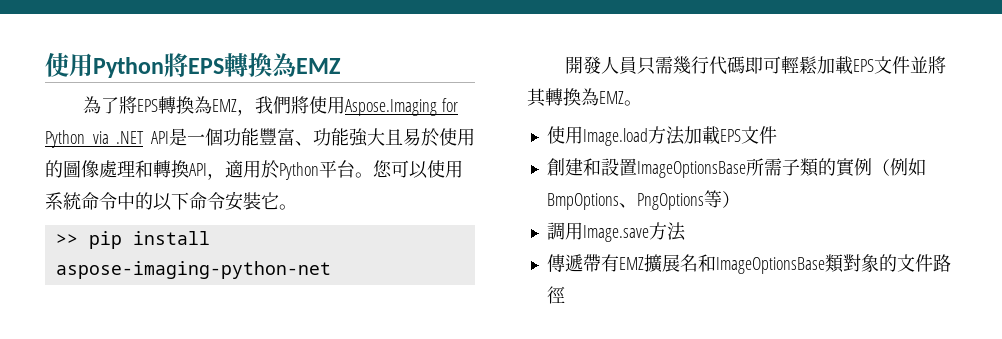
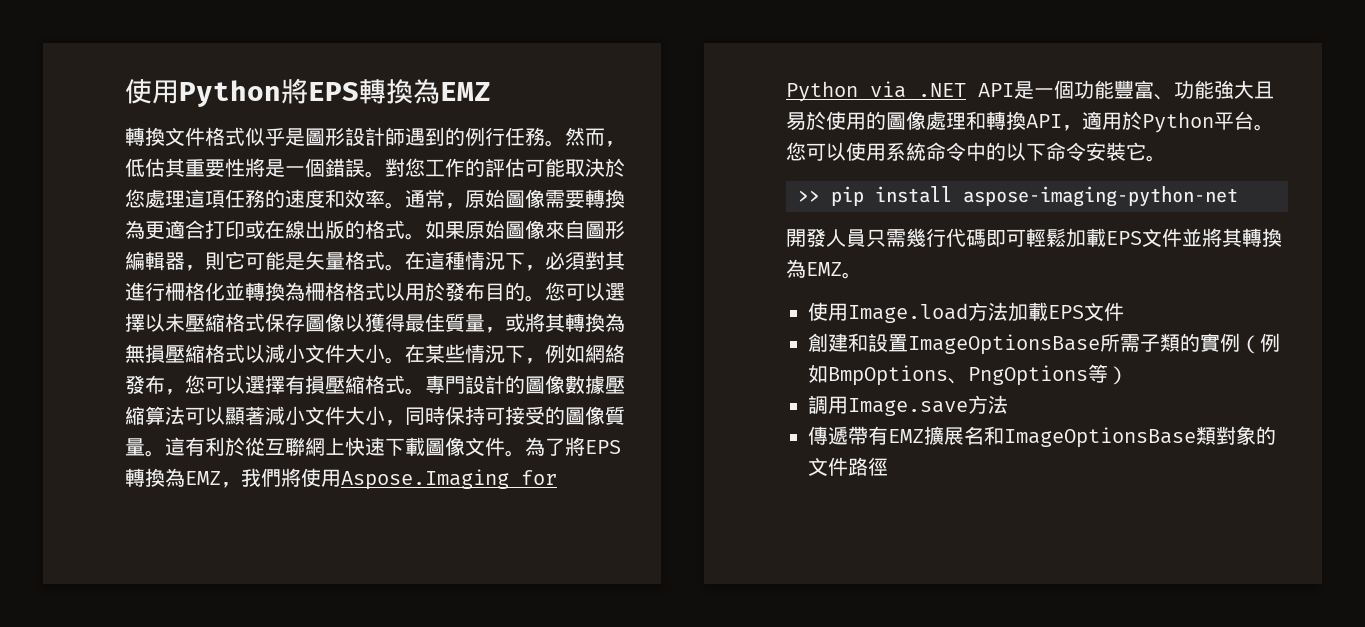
(341, 66) none -> [125,127,625,147] [125,158,625,178] [125,189,625,209] [125,220,625,240] [125,251,625,271] [125,282,625,302] [125,313,625,333] [125,344,625,364] [125,375,625,395] [125,406,625,426] [125,437,525,457] 轉換文件格式似乎是圖形設計師遇到的例行任務。然而，低估其重要性將是一個錯誤。對您工作的評估可能取決於您處理這項任務的速度和效率。通常，原始圖像需要轉換為更適合打印或在線出版的格式。如果原始圖像來自圖形編輯器，則它可能是矢量格式。在這種情況下，必須對其進行柵格化並轉換為柵格格式以用於發布目的。您可以選擇以未壓縮格式保存圖像以獲得最佳質量，或將其轉換為無損壓縮格式以減小文件大小。在某些情況下，例如網絡發布，您可以選擇有損壓縮格式。專門設計的圖像數據壓縮算法可以顯著減小文件大小，同時保持可接受的圖像質量。這有利於從互聯網上快速下載圖像文件。

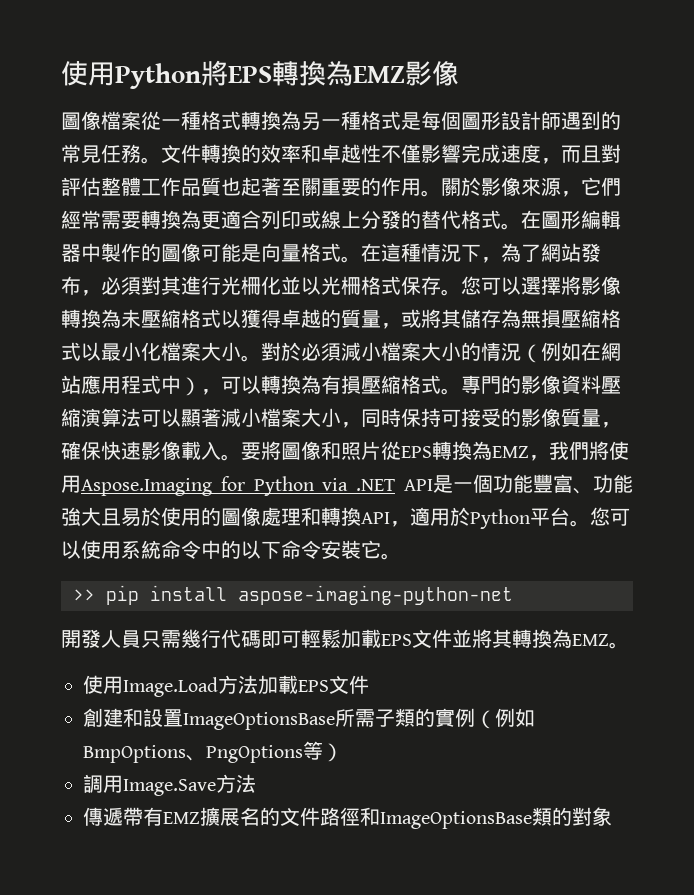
[125,127,625,147] [125,158,625,178] [125,189,625,209] [125,220,625,240] [125,251,325,271] // 轉換文件格式似乎是圖形設計師遇到的例行任務。然而，低估其重要性將是一個錯誤。對您工作的評估可能取決於您處理這項任務的速度和效率。通常，原始圖像需要轉換為更適合打印或在線出版的格式。如果原始圖像來自圖形編輯器，則它可能是矢 -> [405,61,459,86] [61,111,621,130] [61,144,621,164] [61,177,621,197] [61,210,621,230] [61,243,281,262] 影像 // 圖像檔案從一種格式轉換為另一種格式是每個圖形設計師遇到的常見任務。文件轉換的效率和卓越性不僅影響完成速度，而且對評估整體工作品質也起著至關重要的作用。關於影像來源，它們經常需要轉換為更適合列印或線上分發的替代格式。在圖形編輯器中製作的圖像可能是向
[545,251,625,270] [125,282,625,302] [125,313,445,332] 必須對其進行柵格化並轉換為柵格格式以用於發布目的。您可以選擇以未壓縮格式保存圖像以獲得最佳 -> [501,243,601,262] [61,276,621,296] [61,309,341,328] 為了網站發布，必須對其進行光柵化並以光柵格式保存。您可以選擇將影像轉換為未壓縮格式以獲得卓越的
[565,313,605,332] 轉換 -> [461,309,501,328] 儲存
[265,344,625,364] [125,375,285,395] 減小文件大小。在某些情況下，例如網絡發布，您可以選擇 -> [101,342,621,363] [61,375,321,396] 最小化檔案大小。對於必須減小檔案大小的情況（例如在網站應用程式中），可以轉換為
[465,375,625,394] [125,406,145,425] 設計的圖像數據壓縮 -> [501,375,621,394] [61,408,101,427] 的影像資料壓縮演
[305,406,345,425] 文件 -> [261,408,301,427] 檔案
[565,406,625,425] [125,437,585,457] 圖像質量。這有利於從互聯網上快速下載圖像文件。為了將 -> [521,408,621,428] [61,441,401,461] 影像質量，確保快速影像載入。要將圖像和照片從
[848,303,968,323] Image.load -> [123,677,218,697] Image.Load
[848,398,968,416] Image.save -> [123,779,216,796] Image.Save
[984,426,1276,448] [808,457,888,476] 和ImageOptionsBase類對象的文件路徑 -> [260,807,612,829] 的文件路徑和ImageOptionsBase類的對象

